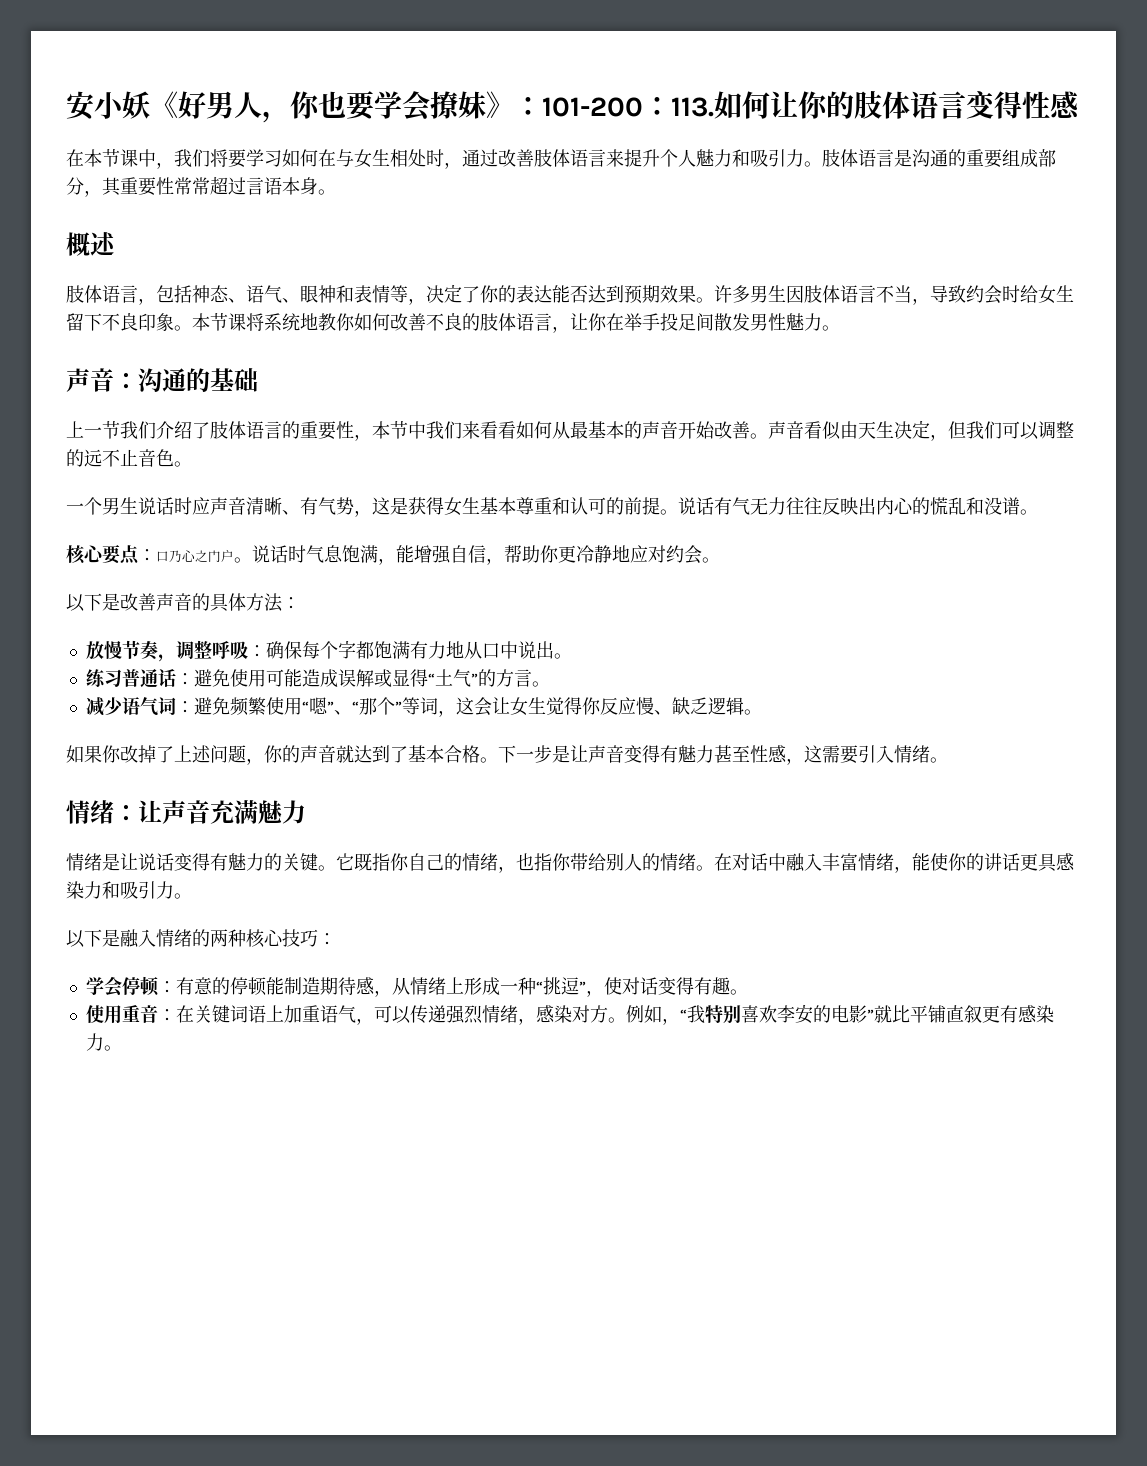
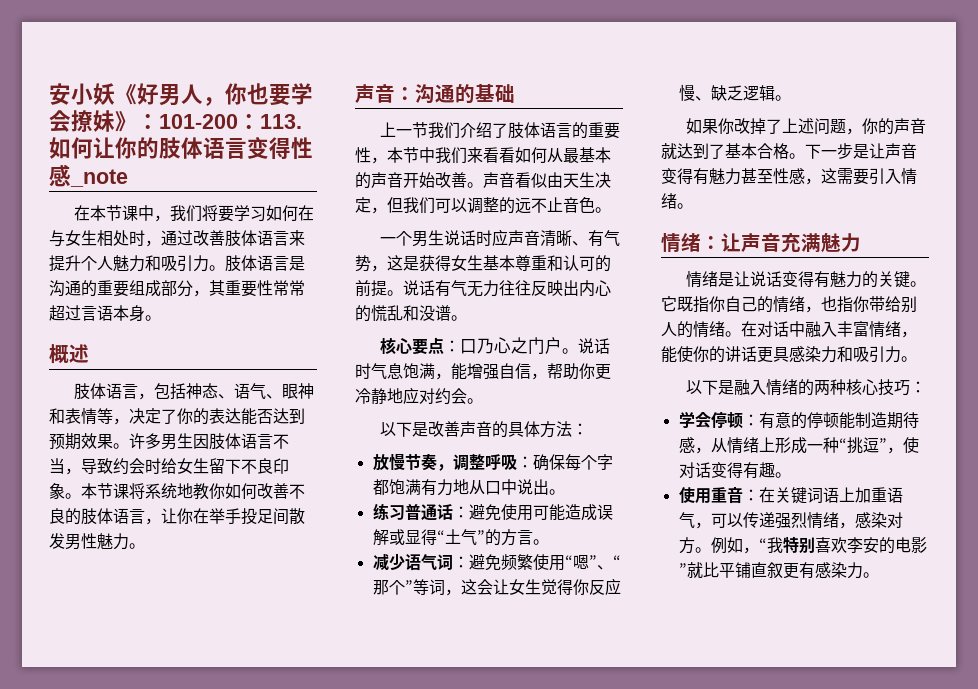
(1080, 105) none -> [70,169,128,187] _note

